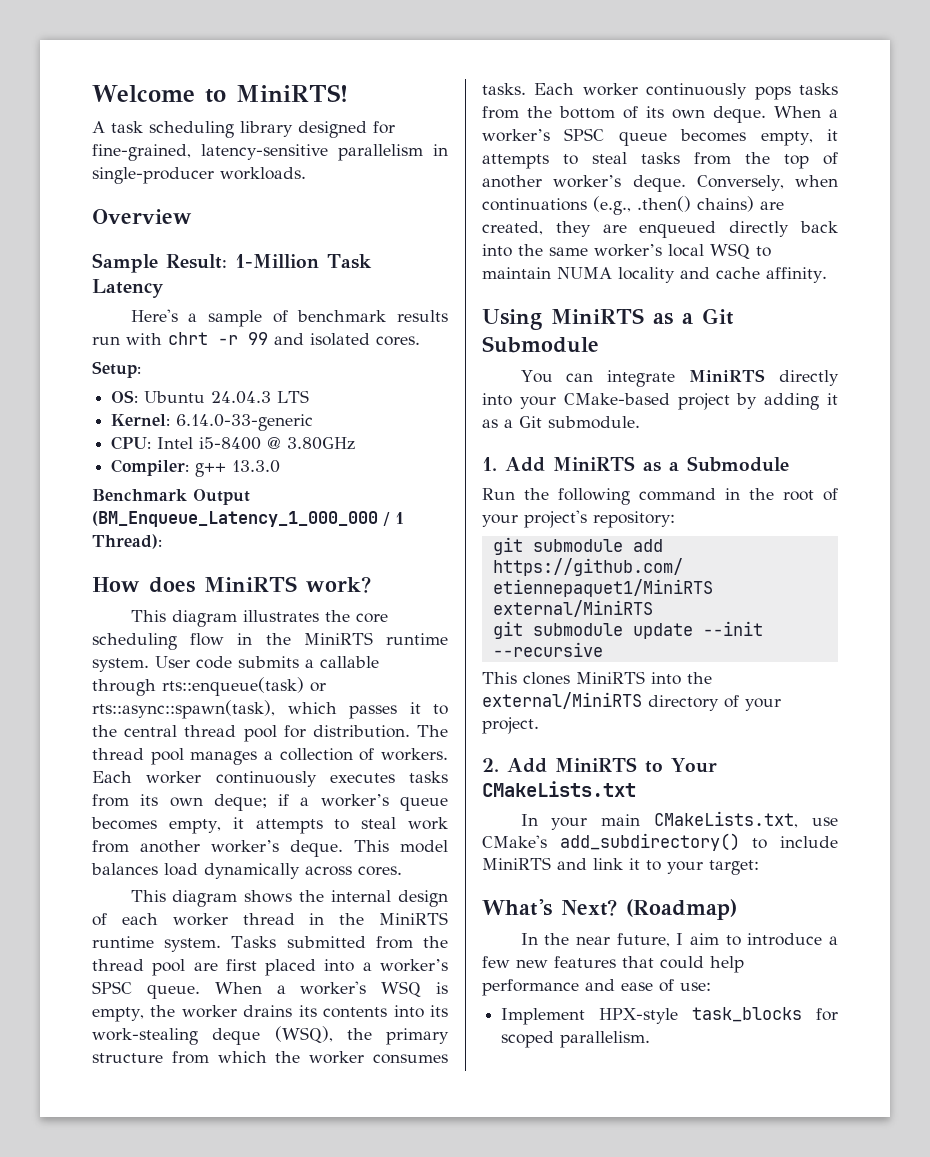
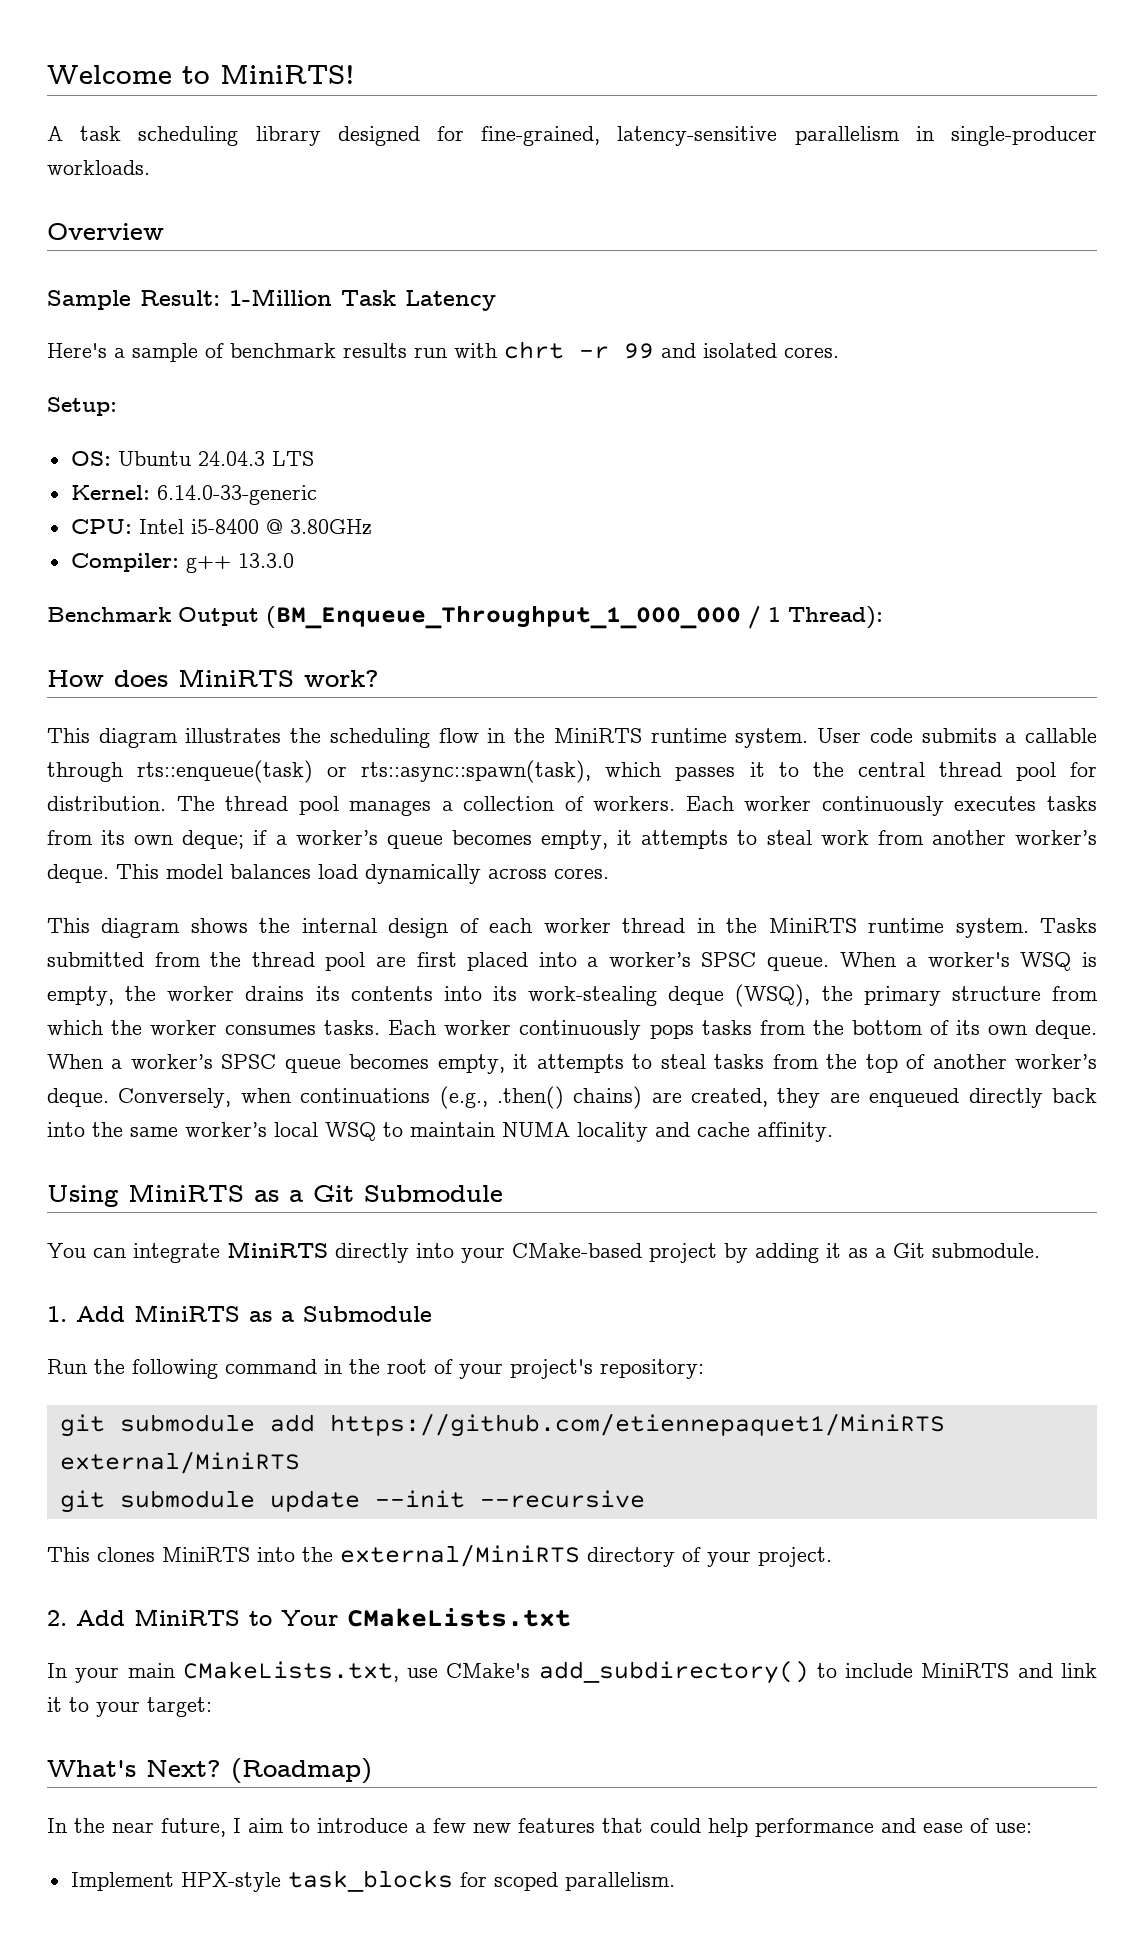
[92,511,378,527] (BM_Enqueue_Latency_1_000_000 -> [266,605,741,629] (BM_Enqueue_Throughput_1_000_000
[355,613,388,623] core -> (322, 735) none

